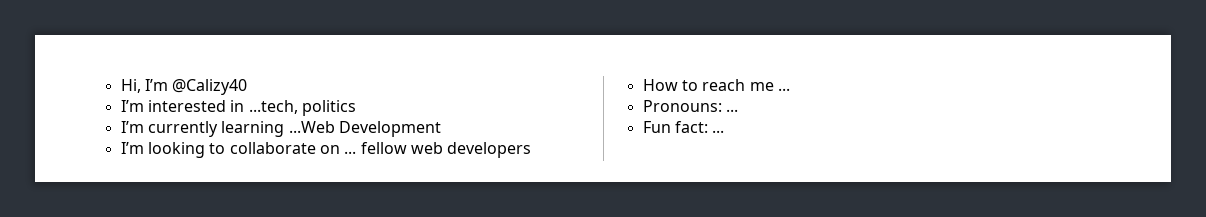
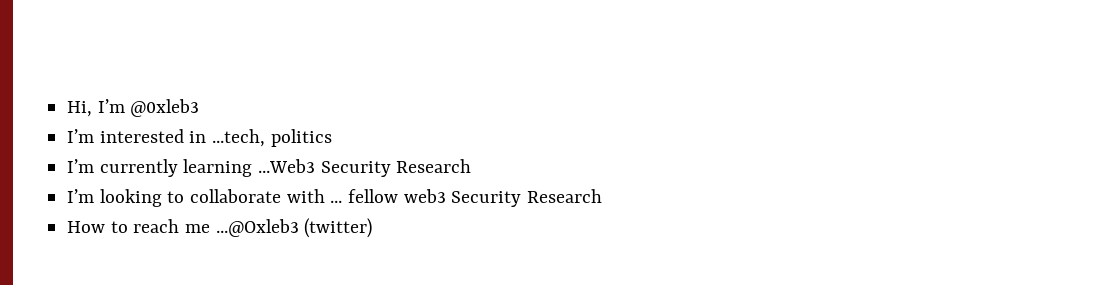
[172,79,248,95] @Calizy40 -> [130,99,200,117] @0xleb3
[288,121,441,137] ...Web Development -> [258,159,472,177] ...Web3 Security Research
[319,145,340,154] on -> [286,189,325,203] with
[410,142,532,158] web developers -> [403,189,603,207] web3 Security Research
[777,88,790,91] [642,100,738,112] [642,121,725,133] ... // Pronouns: ... // Fun fact: ... -> [215,218,373,238] ...@Oxleb3 (twitter)

